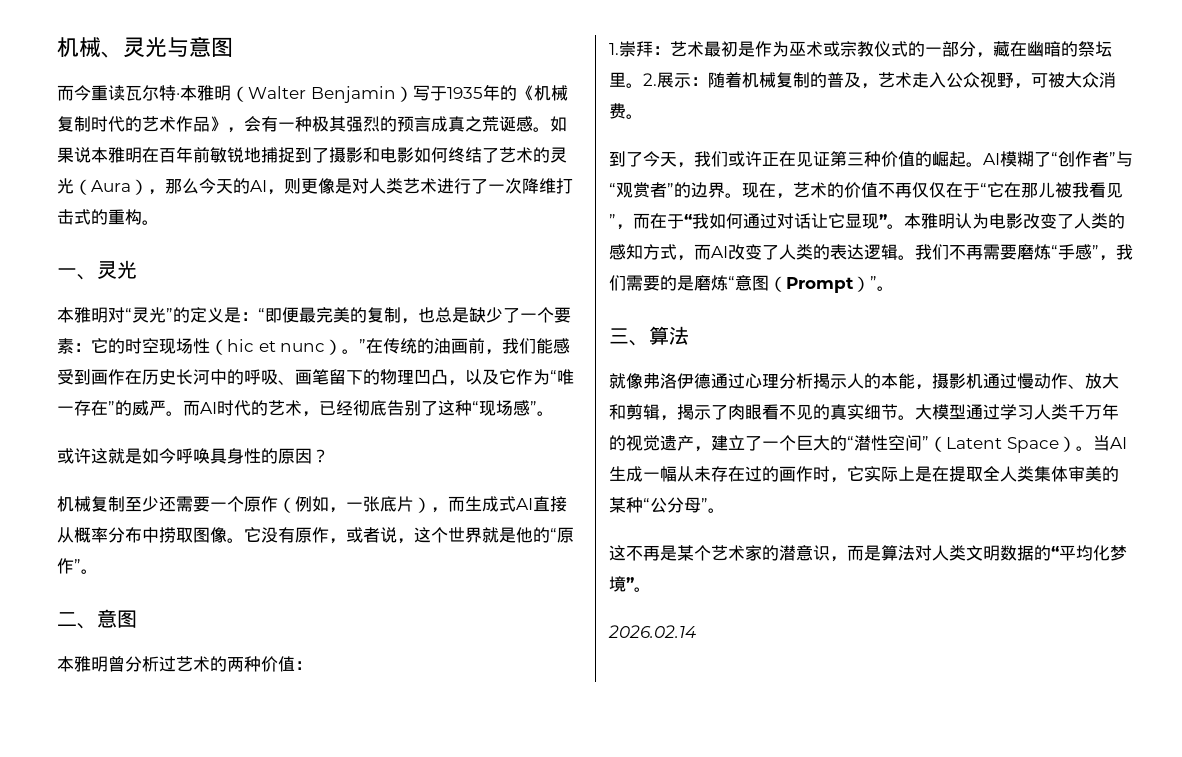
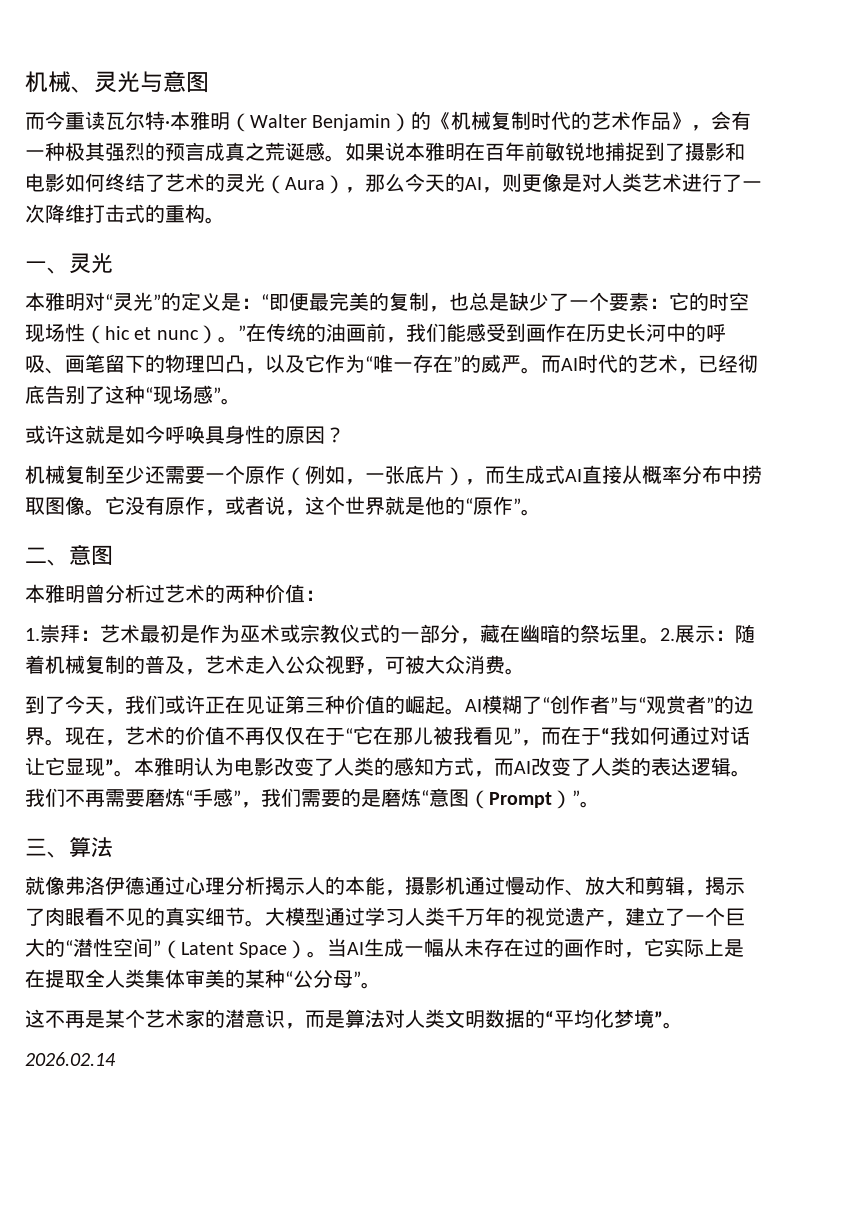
[412,84,500,101] 写于1935年 -> (412, 122) none

